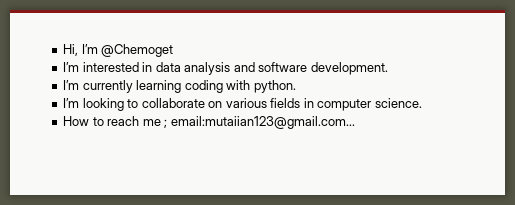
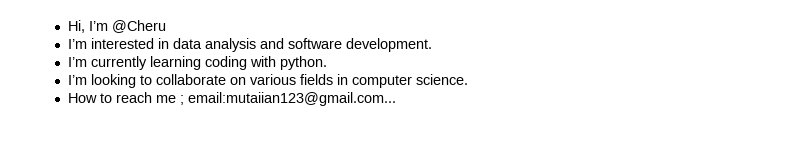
[101,44,174,57] @Chemoget -> [111,20,166,33] @Cheru

